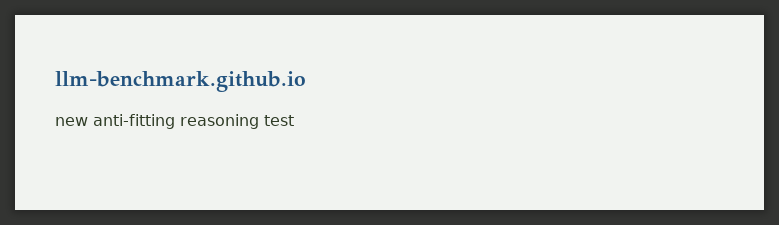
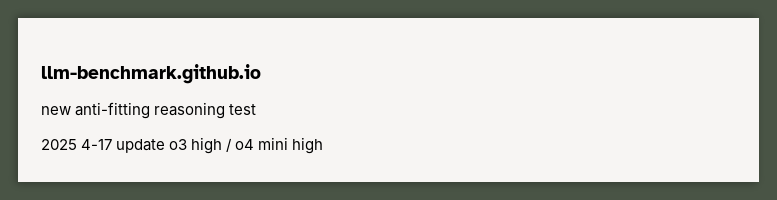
(294, 120) none -> [41,137,324,154] // 2025 4-17 update o3 high / o4 mini high

